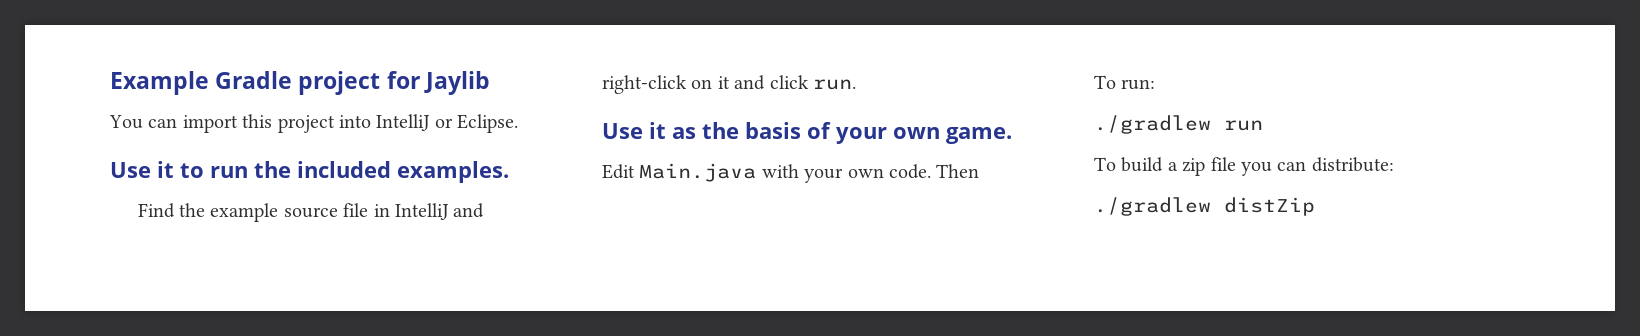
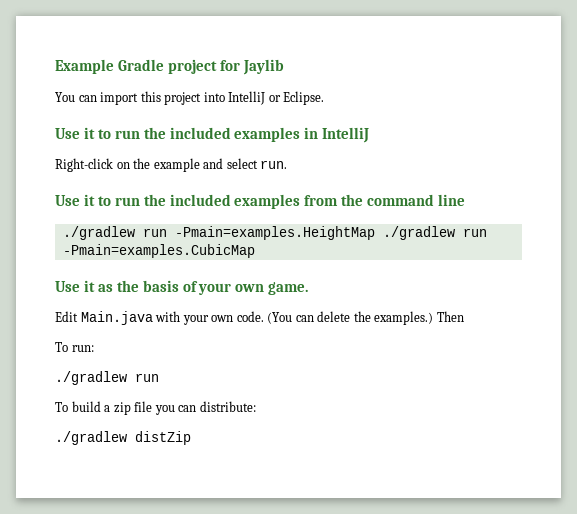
[397,161,509,183] [137,203,485,222] [602,75,856,94] examples. // Find the example source file in IntelliJ and right-click on it and click run. -> [234,127,370,143] [55,158,288,172] [55,194,466,209] [62,226,487,240] [62,244,255,258] examples in IntelliJ // Right-click on the example and select run. // Use it to run the included examples from the command line // ./gradlew run -Pmain=examples.HeightMap ./gradlew run -Pmain=examples.CubicMap
(931, 171) none -> [267,311,434,325] (You can delete the examples.)

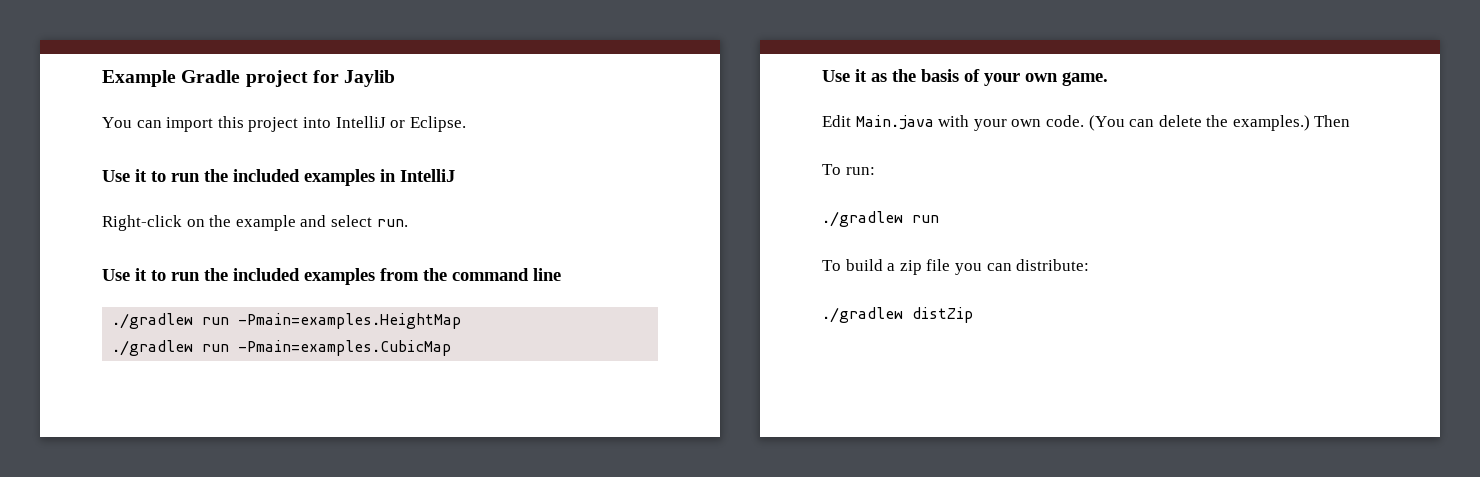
(375, 233) none -> (462, 321) //

